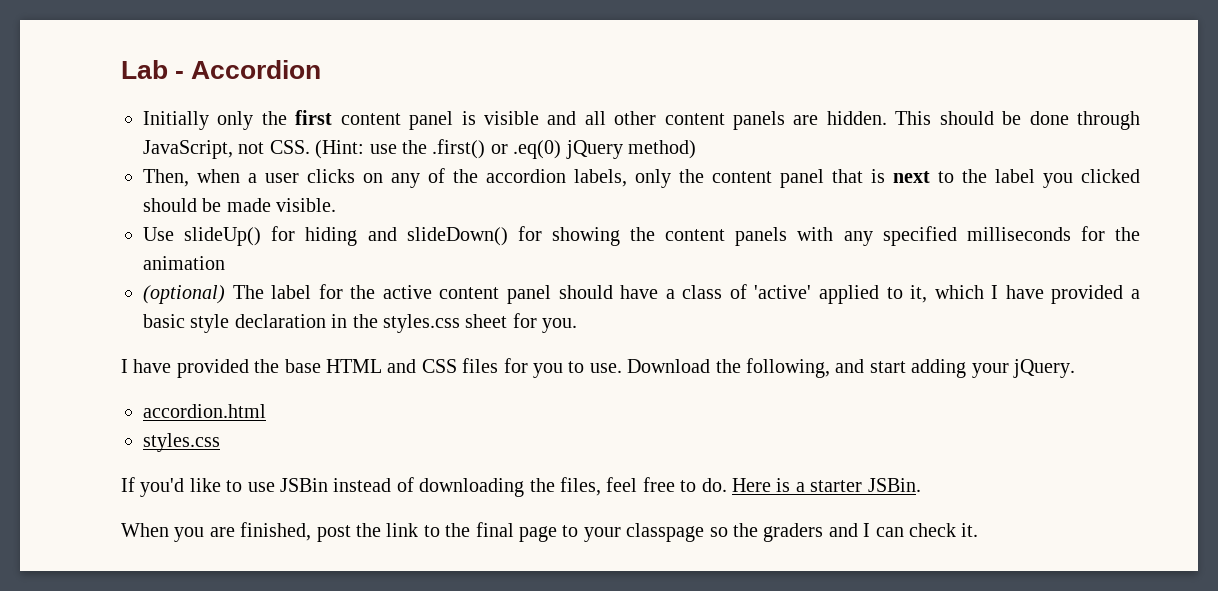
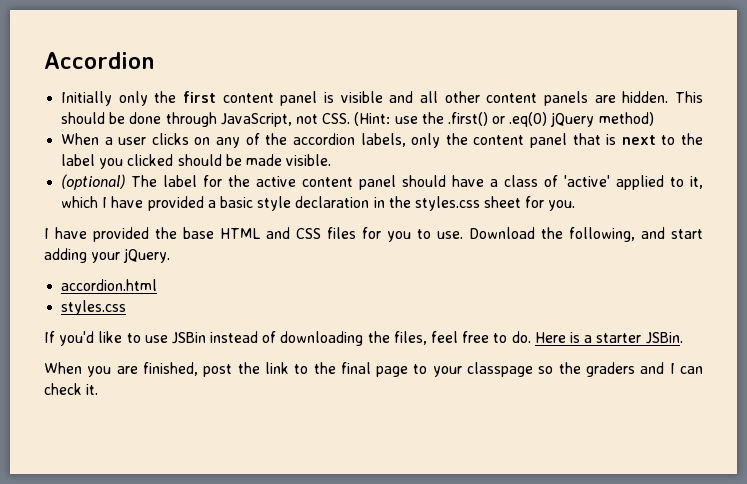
[121,60,185,79] Lab - -> (44, 60) none
[143,169,240,187] Then, when -> [61,133,100,145] When
[143,226,1140,246] [143,256,225,270] // Use slideUp() for hiding and slideDown() for showing the content panels with any specified milliseconds for the animation -> (332, 160) none

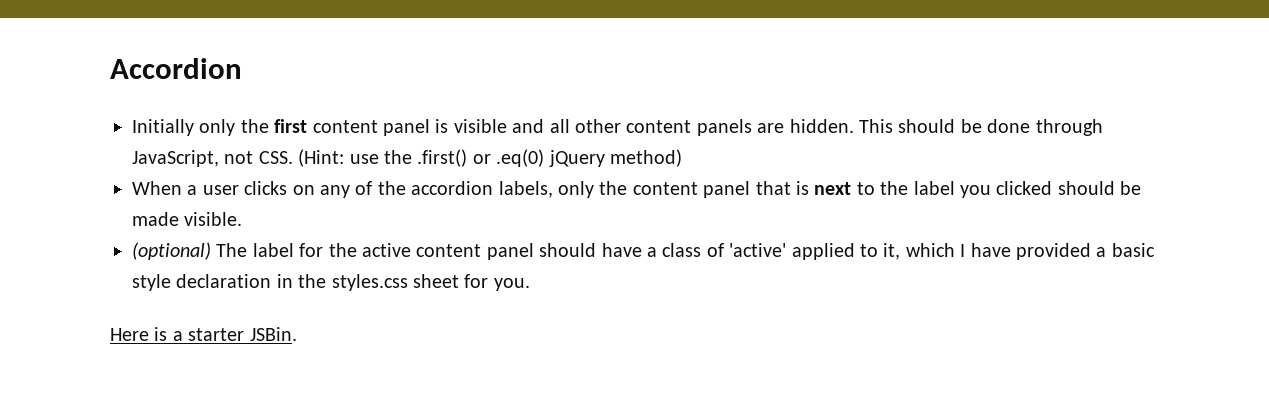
[44,227,703,242] [44,248,171,263] [61,279,158,291] [61,300,127,315] [44,331,531,346] I have provided the base HTML and CSS files for you to use. Download the following, and start adding your jQuery. // accordion.html // styles.css // If you'd like to use JSBin instead of downloading the files, feel free to do. -> (530, 284) none
[44,362,703,377] [44,383,99,395] // When you are finished, post the link to the final page to your classpage so the graders and I can check it. -> (297, 334) none

